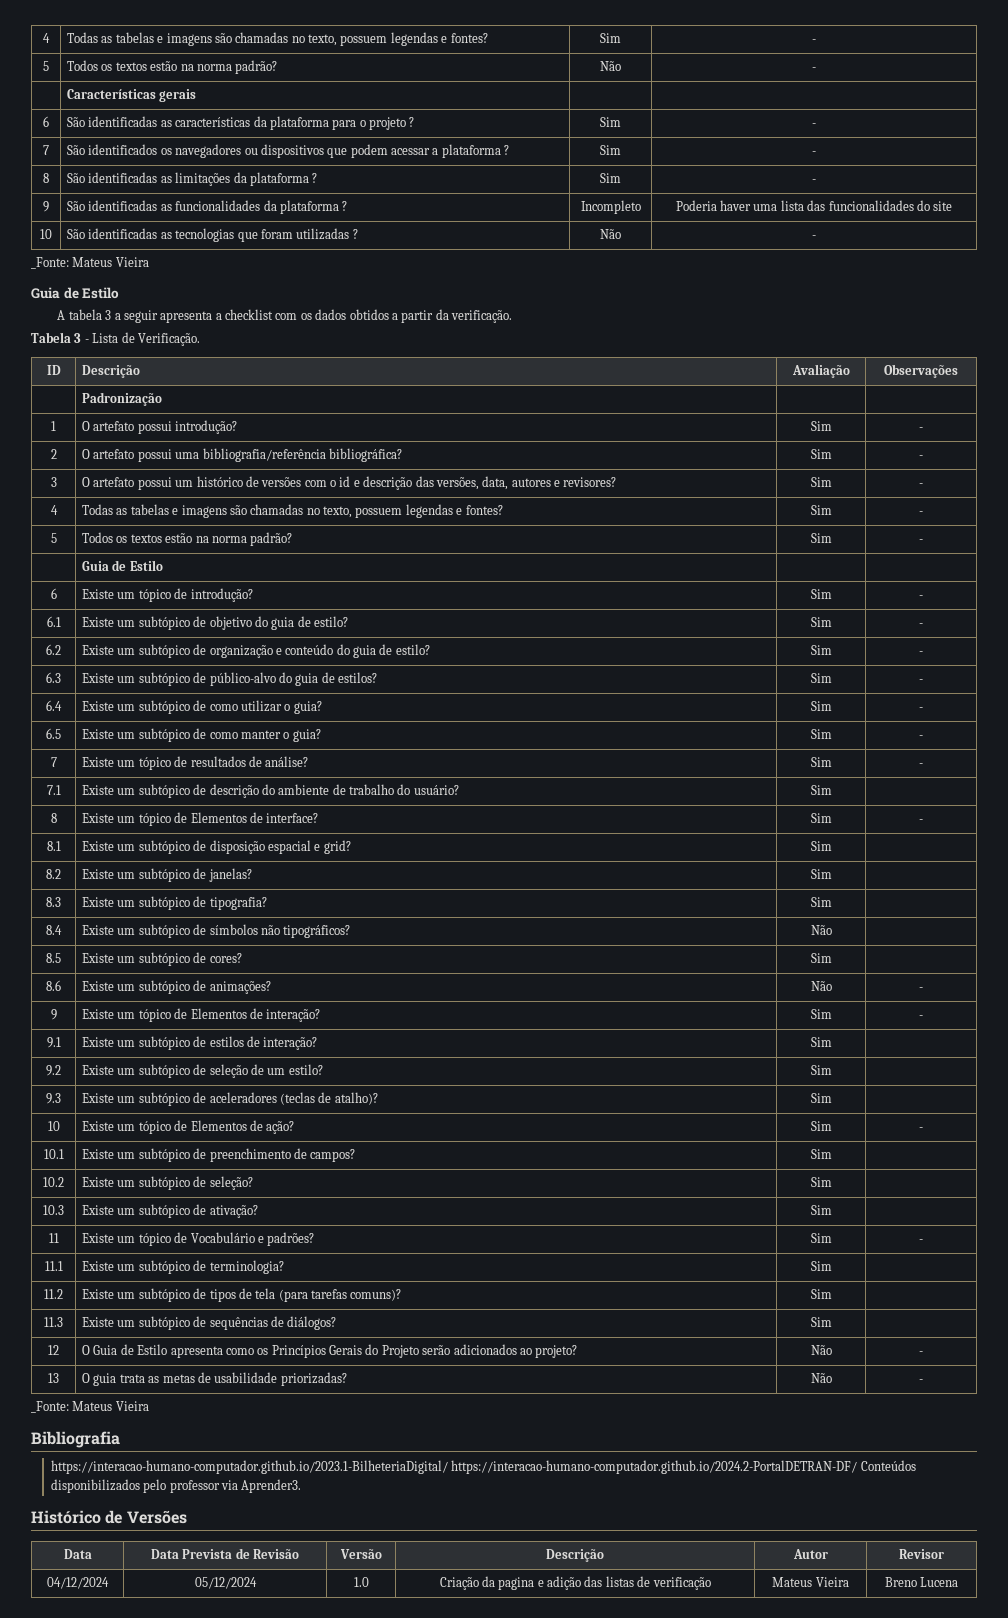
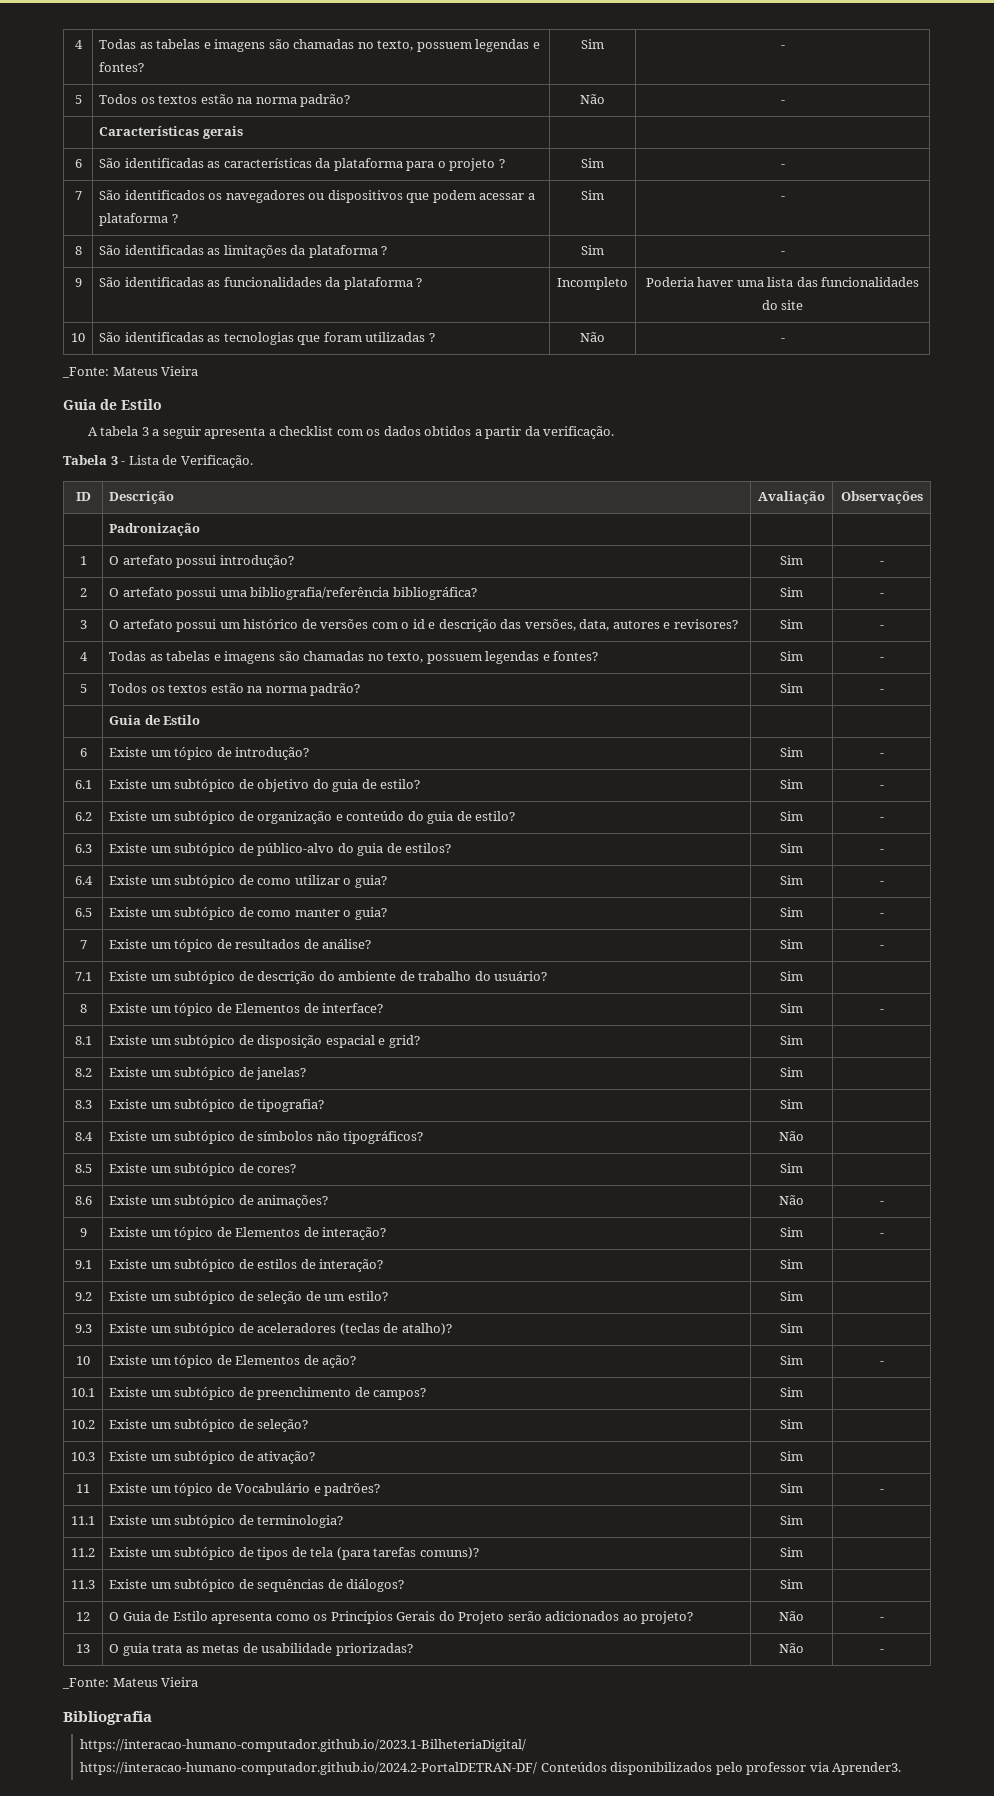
[31,1510,187,1524] [63,1549,92,1559] [150,1548,300,1559] [339,1549,382,1559] [546,1549,604,1562] [792,1549,828,1559] [899,1549,945,1559] [47,1577,109,1589] [194,1577,257,1589] [353,1577,369,1587] [439,1576,711,1590] [772,1577,849,1587] [884,1577,959,1587] // Histórico de Versões // Data | Data Prevista de Revisão | Versão | Descrição | Autor | Revisor // 04/12/2024 | 05/12/2024 | 1.0 | Criação da pagina e adição das listas de verificação | Mateus Vieira | Breno Lucena -> (902, 1768) none

